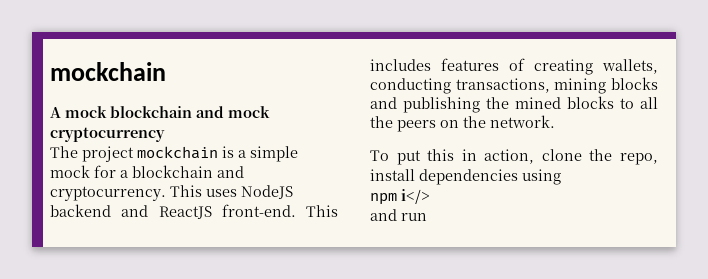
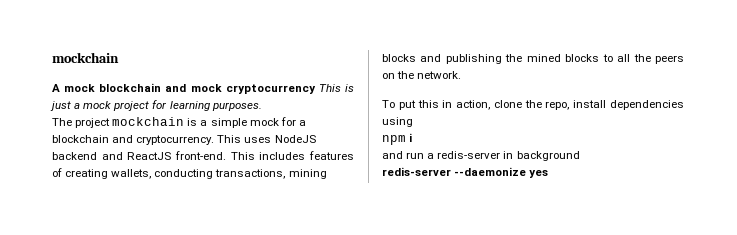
(165, 134) none -> [318,84,354,92] [50,100,262,111] This is just a mock project for learning purposes.
[401,189,430,204] i</> -> [409,133,413,142] i
(427, 217) none -> [427,151,580,161] [382,167,549,178] a redis-server in background // redis-server --daemonize yes

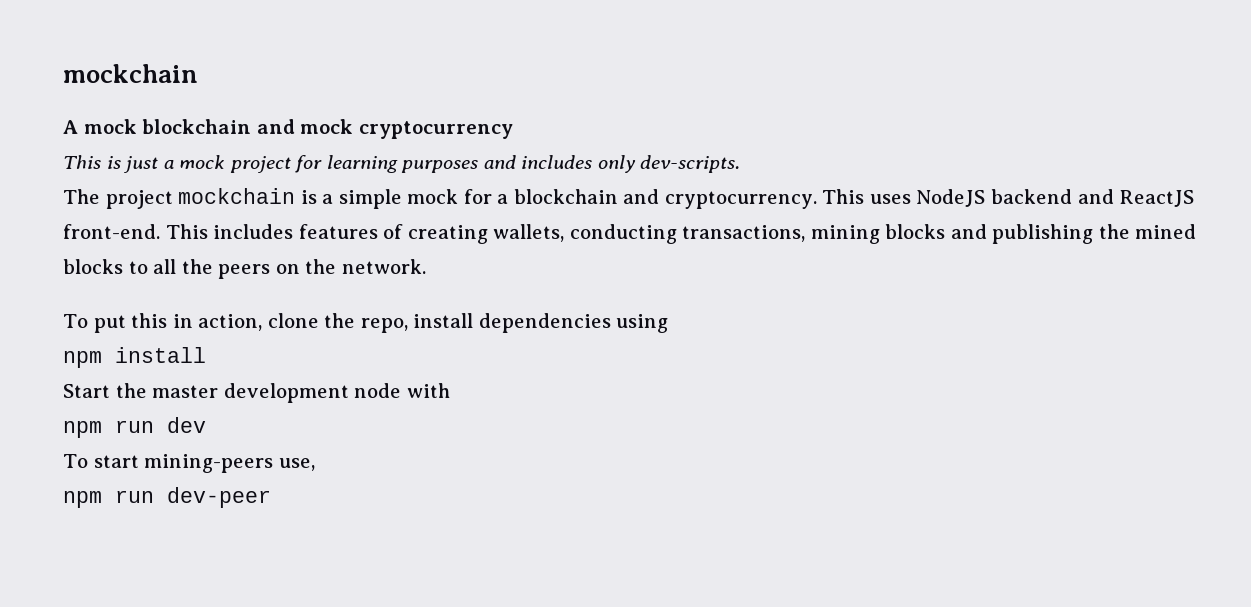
(316, 89) none -> (513, 130) //
[211,102,262,111] purposes. -> [401,155,741,173] purposes and includes only dev-scripts.
[409,133,413,142] [382,151,580,161] [382,167,549,178] i // and run a redis-server in background // redis-server --daemonize yes -> [115,347,206,363] [63,383,450,403] [63,417,206,438] [63,454,315,473] [63,487,271,508] install // Start the master development node with // npm run dev // To start mining-peers use, // npm run dev-peer

